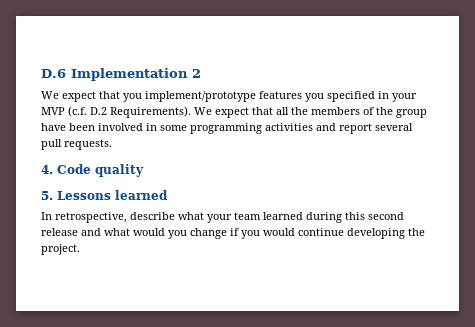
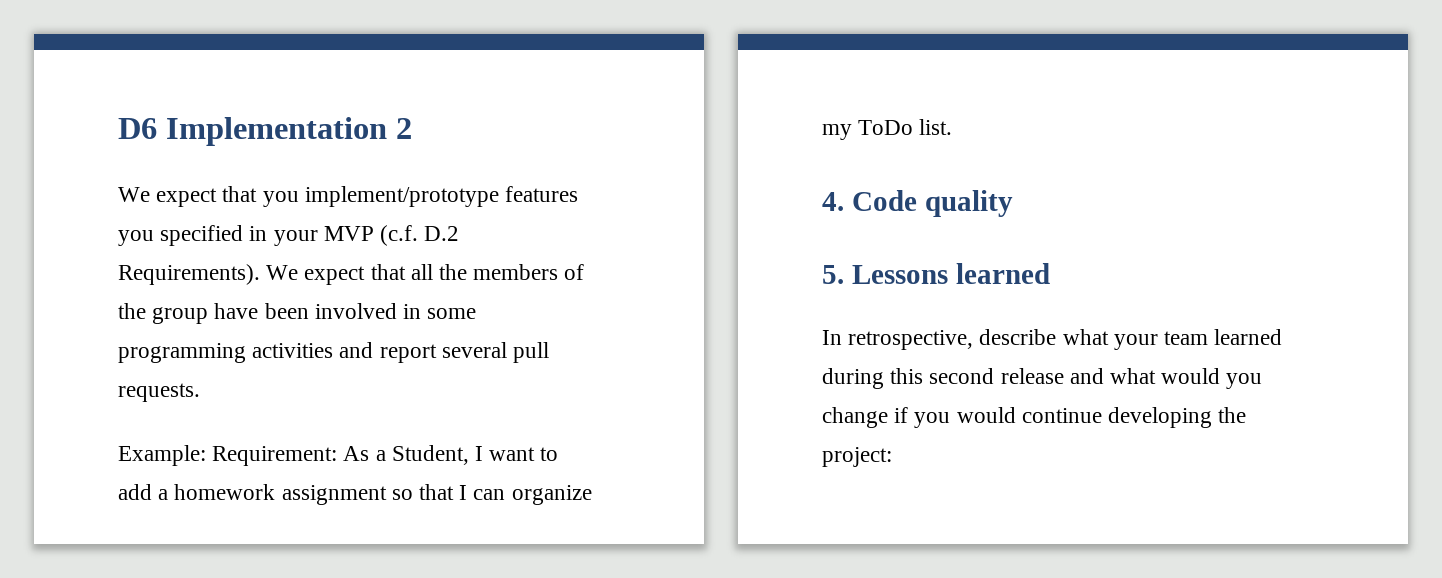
[41,69,66,78] D.6 -> [118,118,157,139] D6
(112, 144) none -> [118,445,559,466] [118,484,592,505] [822,119,953,140] // Example: Requirement: As a Student, I want to add a homework assignment so that I can organize my ToDo list.
[41,244,80,255] project. -> [822,447,892,467] project:

